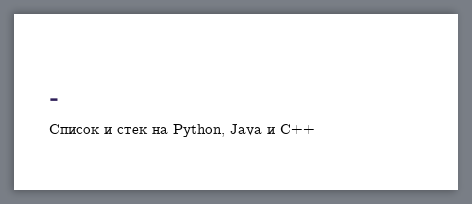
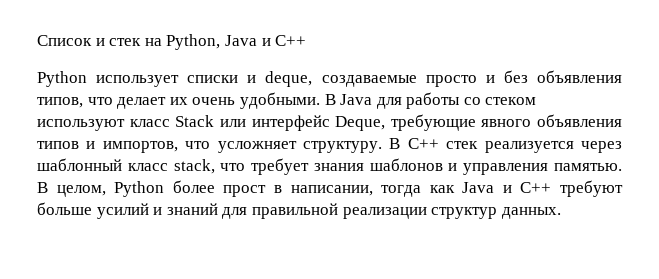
[49,98,59,106] - // -> (37, 40) none
(315, 129) none -> [37,70,622,87] [37,92,537,109] [37,114,622,131] [37,138,622,153] [37,158,622,175] [37,180,623,197] [37,202,561,219] // Python использует списки и deque, создаваемые просто и без объявления типов, что делает их очень удобными. В Java для работы со стеком используют класс Stack или интерфейс Deque, требующие явного объявления типов и импортов, что усложняет структуру. В C++ стек реализуется через шаблонный класс stack, что требует знания шаблонов и управления памятью. В целом, Python более прост в написании, тогда как Java и C++ требуют больше усилий и знаний для правильной реализации структур данных.

